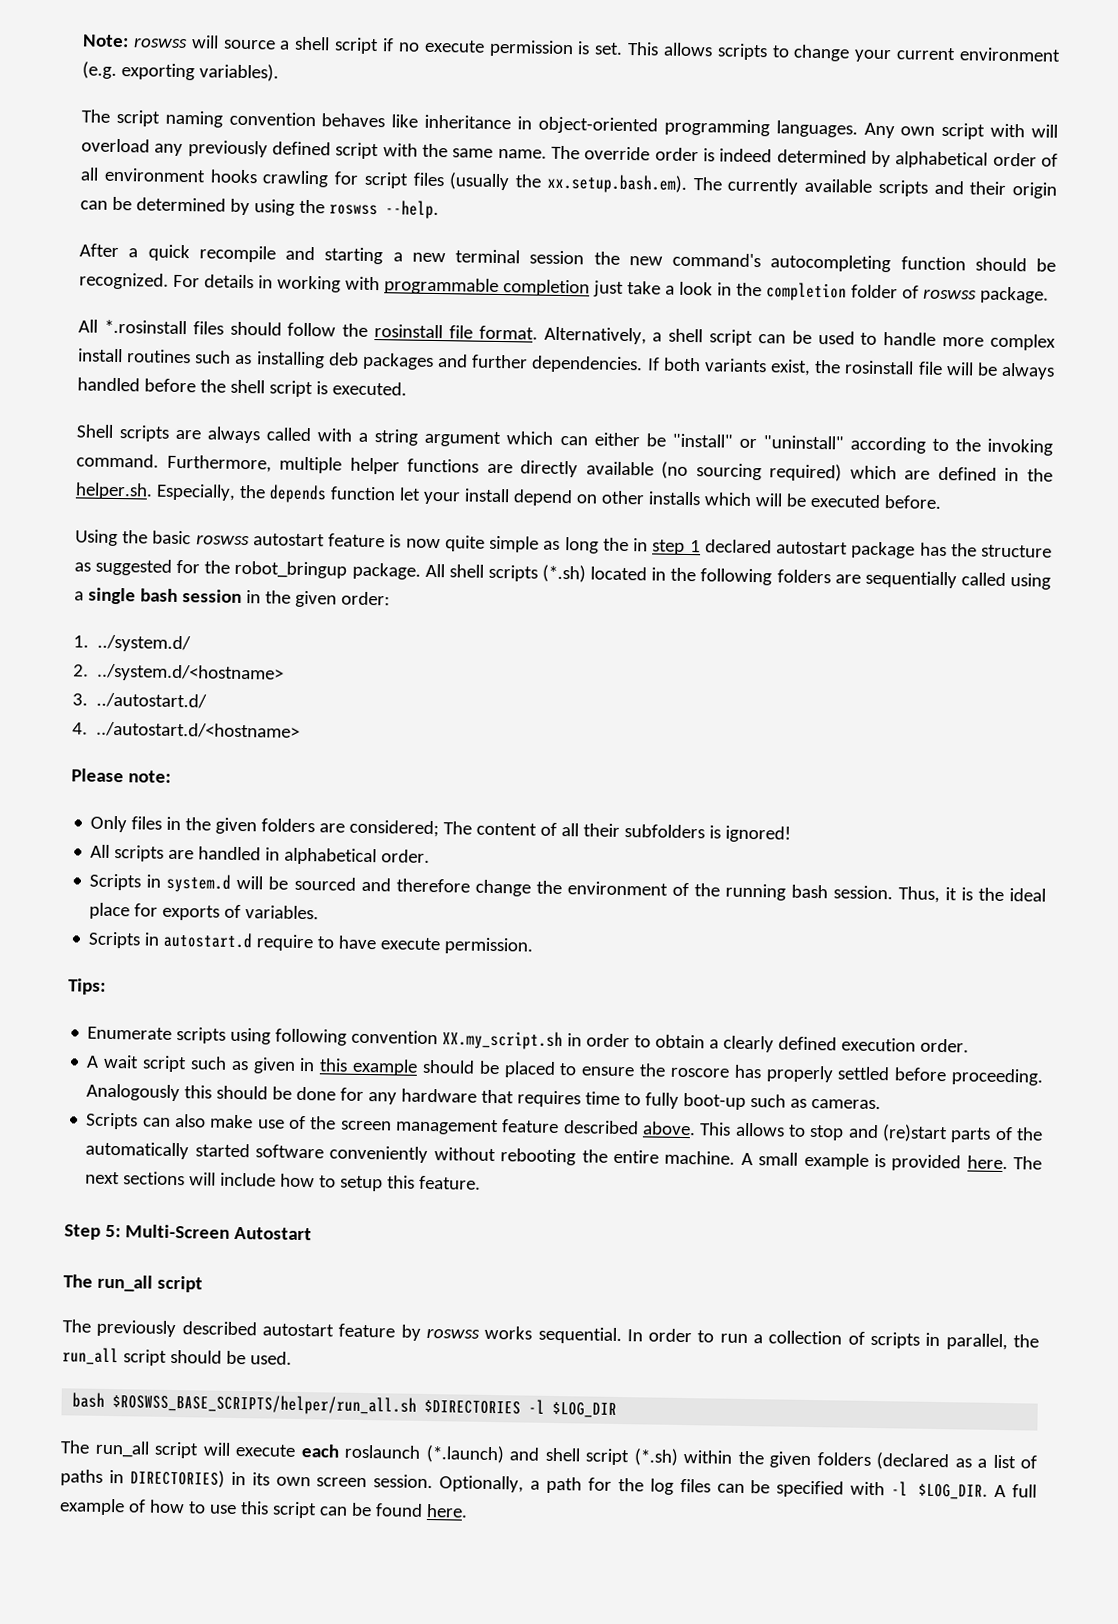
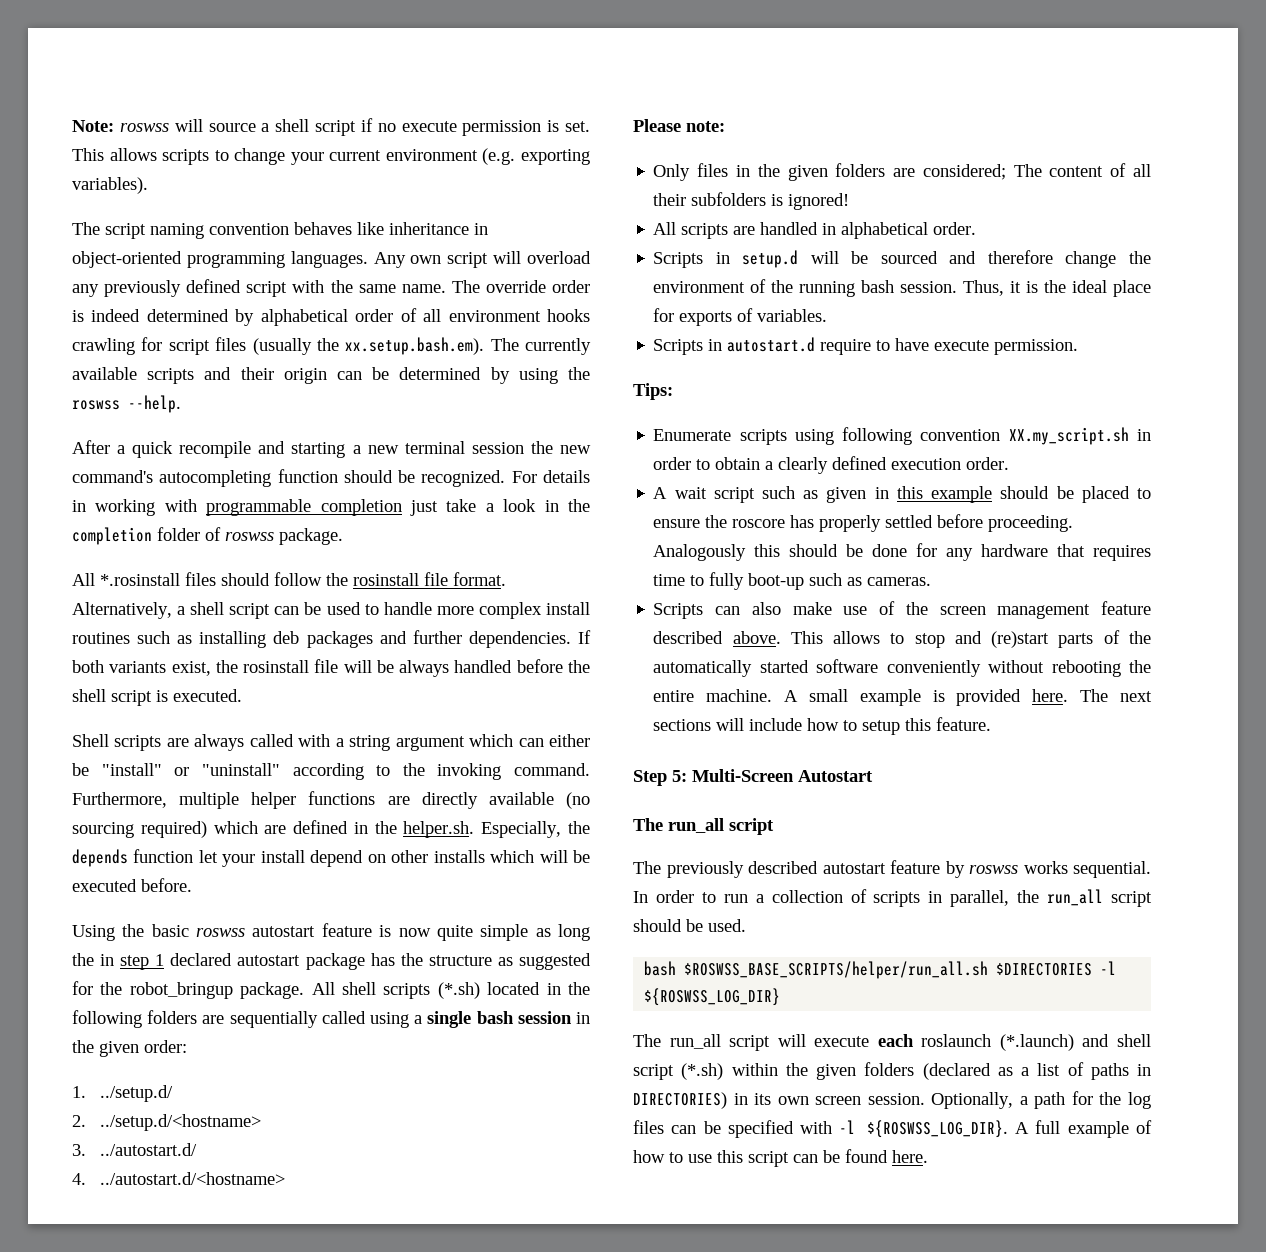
[990,123,1026,138] with -> (489, 260) none
[97,634,192,653] ../system.d/ -> [99,1085,173,1102] ../setup.d/
[97,663,285,683] ../system.d/<hostname> -> [99,1114,261,1131] ../setup.d/<hostname>
[166,873,232,893] system.d -> [742,250,799,268] setup.d
[552,1401,618,1418] $LOG_DIR -> [644,988,781,1006] ${ROSWSS_LOG_DIR}
[918,1483,989,1500] $LOG_DIR. -> [866,1120,1008,1138] ${ROSWSS_LOG_DIR}.

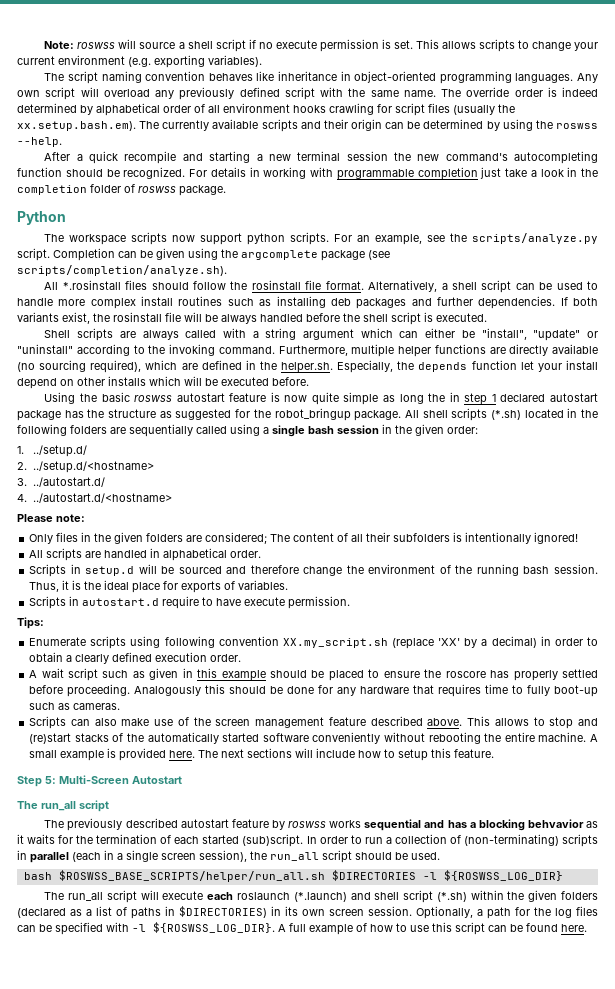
(343, 536) none -> [17,211,66,225] [44,232,599,245] [17,248,390,261] [17,265,227,276] // Python // The workspace scripts now support python scripts. For an example, see the scripts/analyze.py script. Completion can be given using the argcomplete package (see scripts/completion/analyze.sh).
[101,763,162,776] "install" -> [481,328,581,341] "install", "update"
[140,821,207,838] required) -> [90,360,142,373] required),
(784, 200) none -> [465,532,532,544] intentionally
(1129, 436) none -> [391,636,537,649] (replace 'XX' by a decimal)
[1058,633,1094,648] parts -> [74,733,109,742] stacks
[1073,861,1151,878] sequential. -> [364,819,598,831] [17,834,304,847] sequential and has a blocking behvavior as it waits for the termination of each started (sub)script.
(867, 896) none -> [463,834,559,846] (non-terminating)
[950,890,1010,907] parallel, -> [30,850,247,863] parallel (each in a single screen session),
[633,1092,727,1109] DIRECTORIES) -> [179,906,267,918] $DIRECTORIES)

